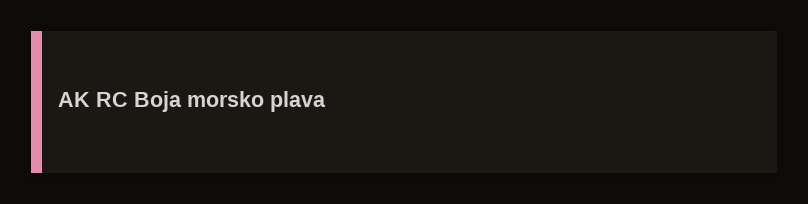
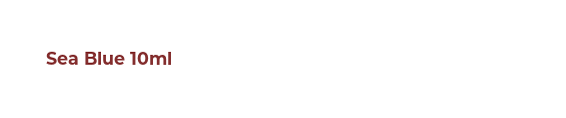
[58,91,326,112] AK RC Boja morsko plava -> [45,51,173,65] Sea Blue 10ml

